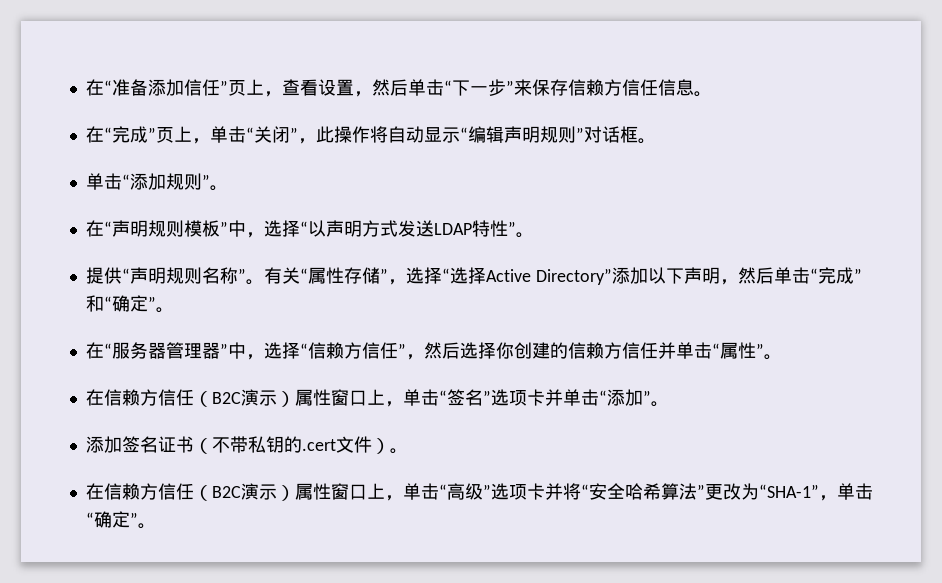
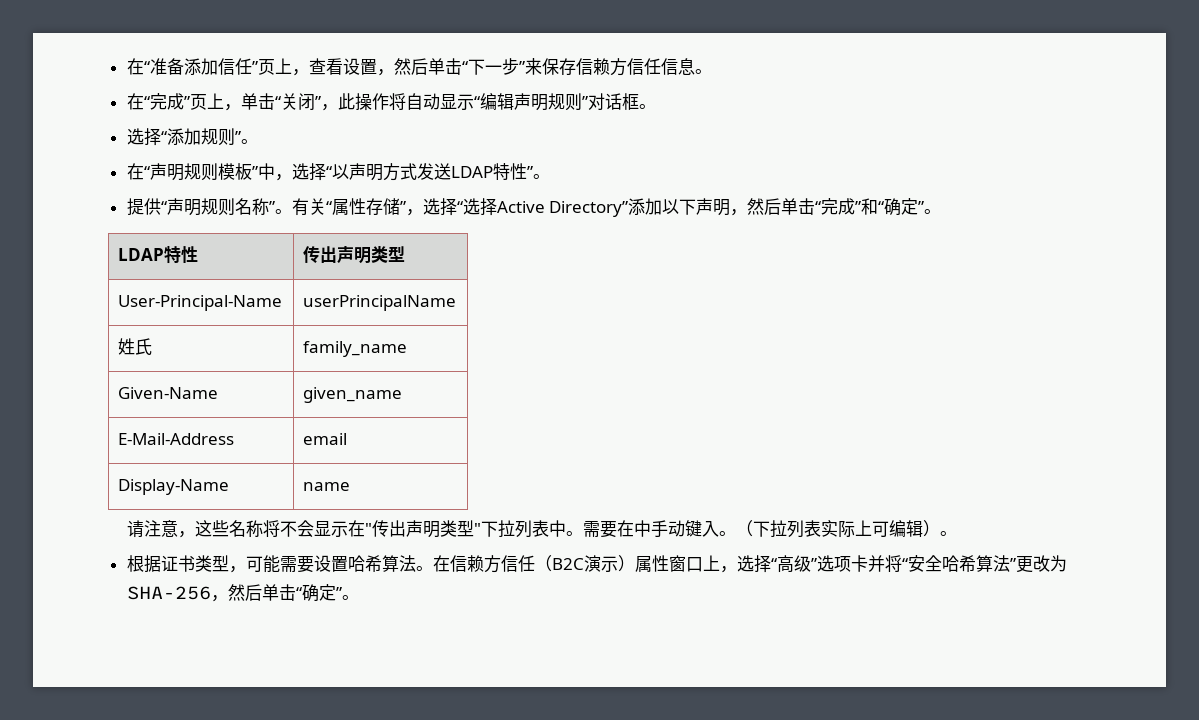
[85,173,122,190] 单击 -> [126,128,161,146] 选择
[85,342,782,360] [85,389,669,407] [85,436,408,454] [85,483,439,501] // 在“服务器管理器”中，选择“信赖方信任”，然后选择你创建的信赖方信任并单击“属性”。 // 在信赖方信任（B2C演示）属性窗口上，单击“签名”选项卡并单击“添加”。 // 添加签名证书（不带私钥的.cert文件）。 // 在信赖方信任（B2C演示）属性窗口上，单击 -> [118,246,199,264] [303,246,406,264] [118,295,283,311] [303,295,457,311] [118,338,153,355] [303,341,408,357] [118,387,219,399] [303,387,403,403] [118,433,235,445] [303,433,348,445] [118,479,230,495] [303,482,351,491] [127,520,958,538] [126,555,771,573] // LDAP特性 | 传出声明类型 // User-Principal-Name | userPrincipalName // 姓氏 | family_name // Given-Name | given_name // E-Mail-Address | email // Display-Name | name // 请注意，这些名称将不会显示在"传出声明类型"下拉列表中。需要在中手动键入。（下拉列表实际上可编辑）。 // 根据证书类型，可能需要设置哈希算法。在信赖方信任（B2C演示）属性窗口上，选择
[758,484,837,501] “SHA-1”， -> [126,584,262,602] SHA-256，然后

